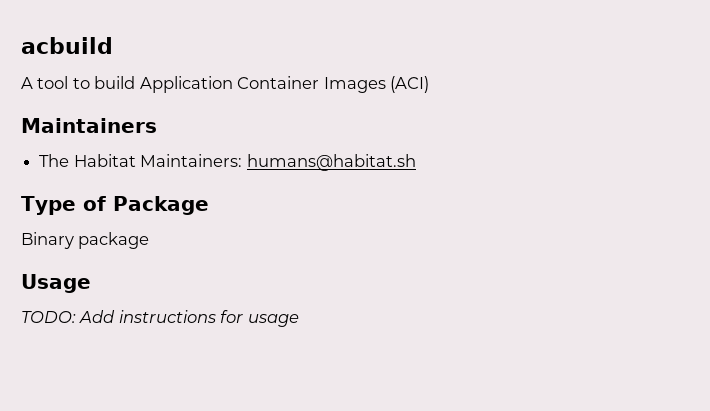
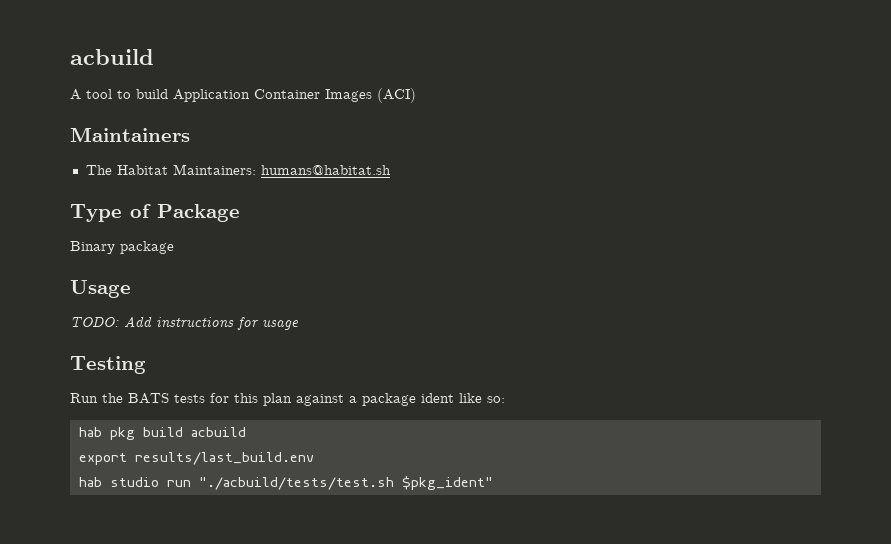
(299, 320) none -> [70,356,146,374] [70,393,505,406] [78,427,246,440] [78,452,314,465] [78,476,493,490] // Testing // Run the BATS tests for this plan against a package ident like so: // hab pkg build acbuild // export results/last_build.env // hab studio run "./acbuild/tests/test.sh $pkg_ident"

